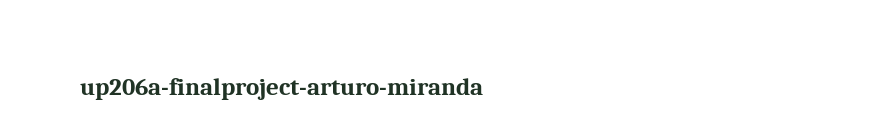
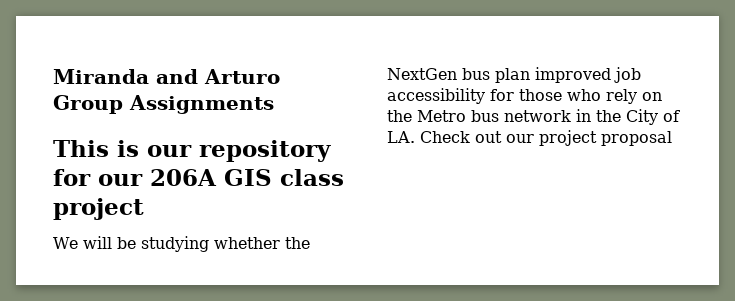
[80,78,483,100] up206a-finalproject-arturo-miranda -> [53,69,280,84] [53,95,274,114] [53,140,331,162] [53,169,344,186] [53,198,144,220] [53,236,310,252] [387,67,641,83] [387,88,662,104] [387,109,680,125] [387,130,672,146] Miranda and Arturo Group Assignments // This is our repository for our 206A GIS class project // We will be studying whether the NextGen bus plan improved job accessibility for those who rely on the Metro bus network in the City of LA. Check out our project proposal

